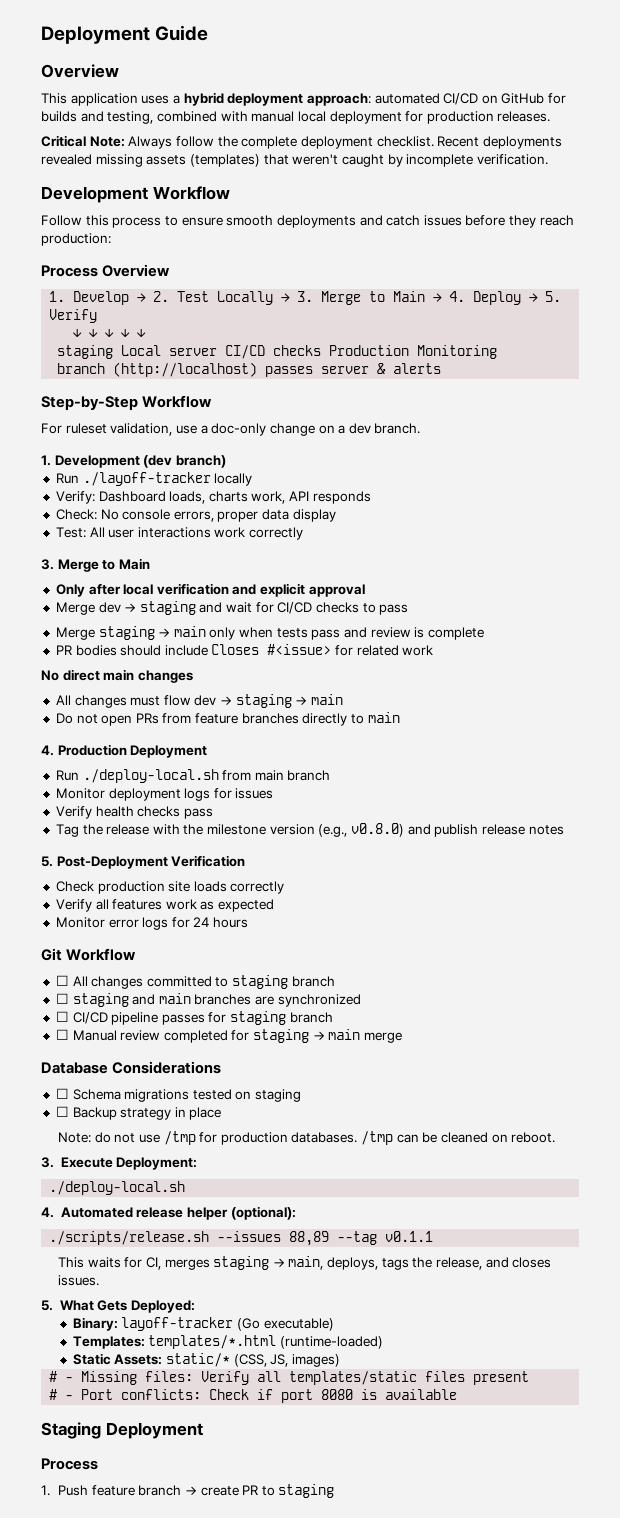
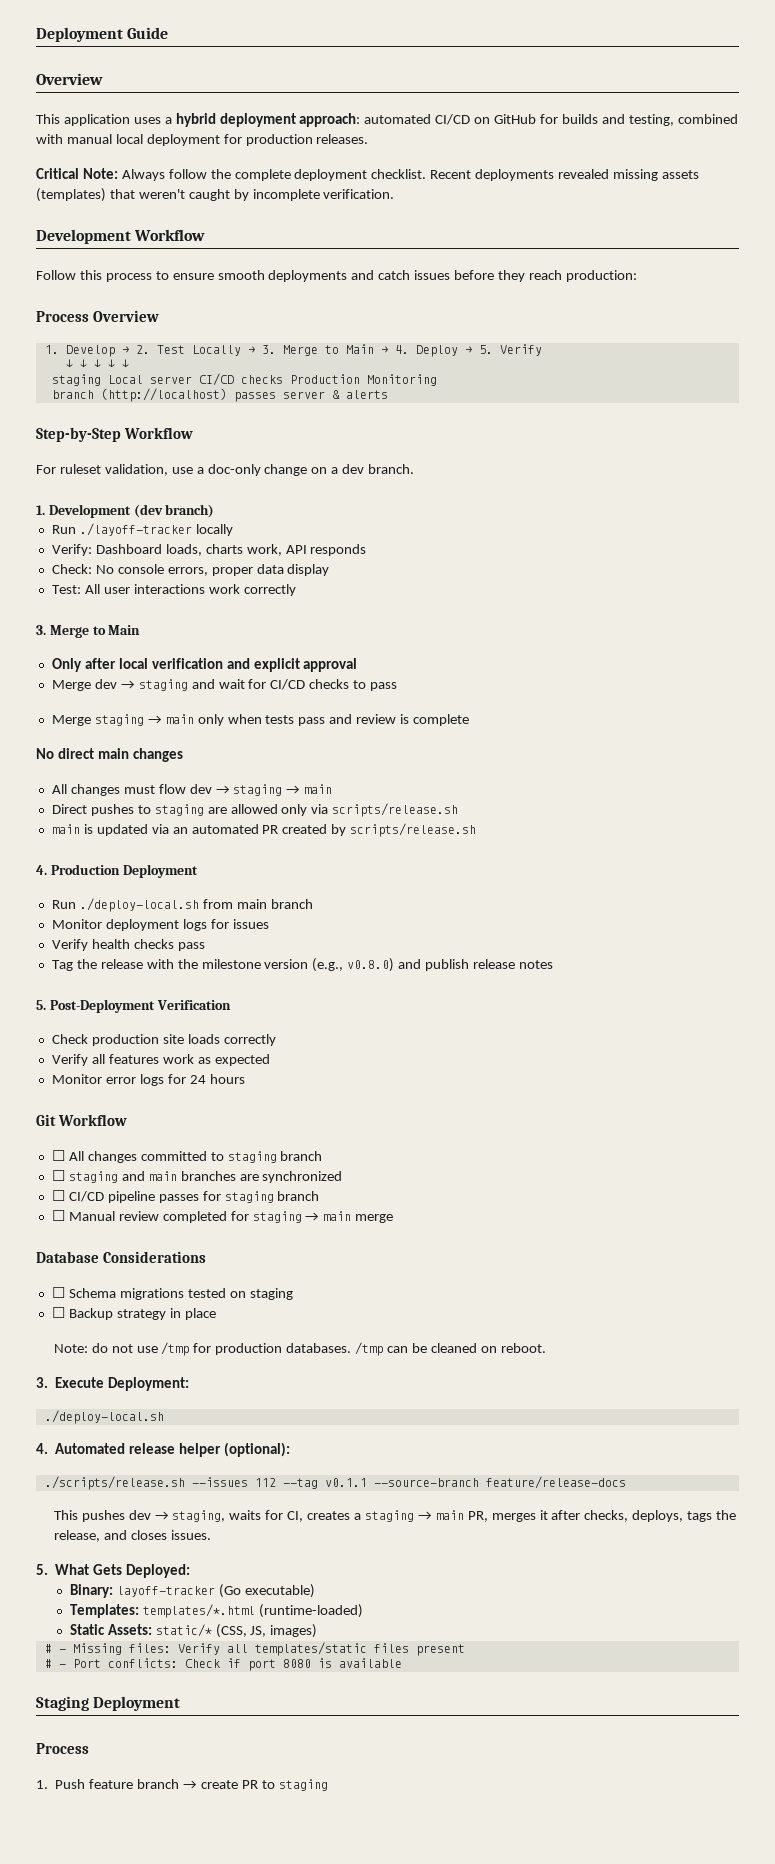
[55,644,434,656] // PR bodies should include Closes #<issue> for related work -> (470, 720) none
[55,712,400,726] Do not open PRs from feature branches directly to main -> [51,803,459,817] [51,823,477,837] Direct pushes to staging are allowed only via scripts/release.sh // main is updated via an automated PR created by scripts/release.sh
[289,1231,330,1246] 88,89 -> [254,1478,276,1487] 112
[57,1256,324,1270] // This waits for CI, merges staging → main, -> [373,1476,626,1489] [53,1510,629,1522] --source-branch feature/release-docs // This pushes dev → staging, waits for CI, creates a staging → main PR, merges it after checks,

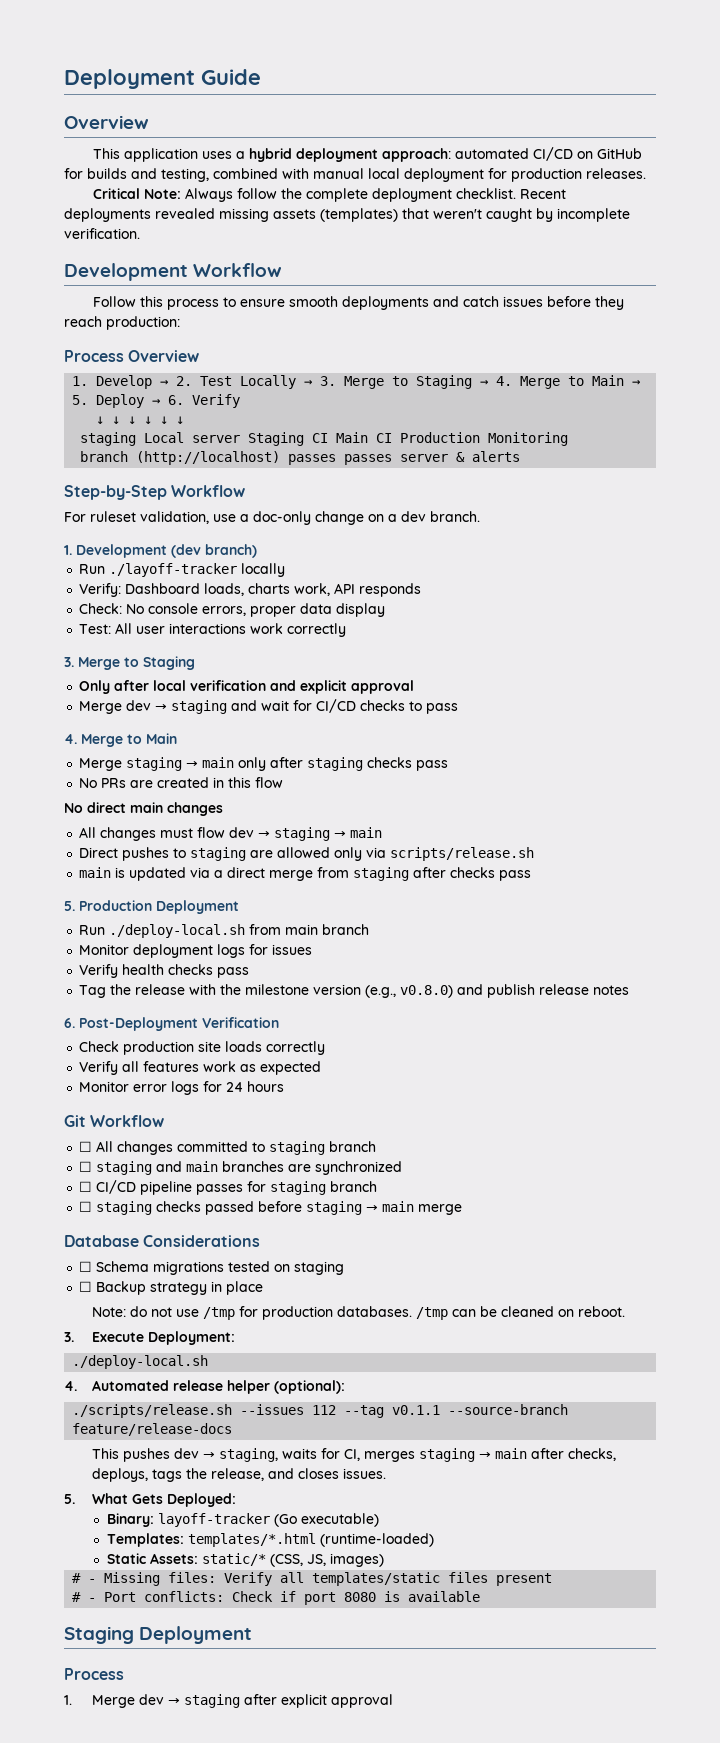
(339, 349) none -> [416,375,585,389] Staging → 4. Merge to
[394,345,409,354] 4. -> [72,395,89,405] 5.
[478,345,493,354] 5. -> [168,395,185,405] 6.
(129, 363) none -> [176,416,185,424] ↓
[198,373,283,386] CI/CD checks -> [248,432,393,446] Staging CI Main CI
(276, 397) none -> [344,454,393,465] passes
[108,625,141,635] Main -> [143,656,195,670] Staging
(398, 686) none -> [64,733,177,747] // 4. Merge to Main
[227,714,470,726] when tests pass and review is complete -> [270,757,449,771] [79,777,284,788] after staging checks pass // No PRs are created in this flow
[172,823,477,837] [36,865,47,875] an automated PR created by scripts/release.sh // 4. -> [214,867,532,881] [64,901,75,911] a direct merge from staging after checks pass // 5.
[36,1000,46,1010] 5. -> [64,1018,75,1028] 6.
[68,1211,249,1223] Manual review completed for -> [96,1201,303,1215] staging checks passed before
[307,1510,548,1522] creates a staging → main PR, merges it -> [363,1448,527,1462] merges staging → main
[55,1779,328,1791] Push feature branch → create PR to staging -> [91,1694,393,1708] Merge dev → staging after explicit approval

